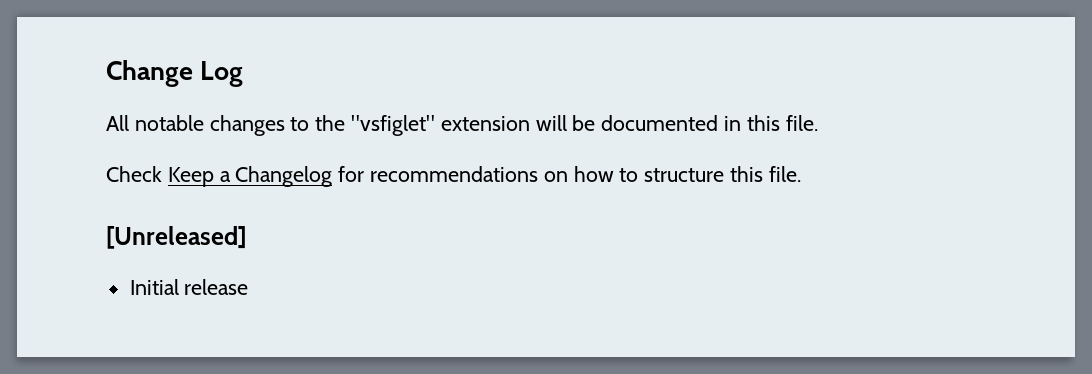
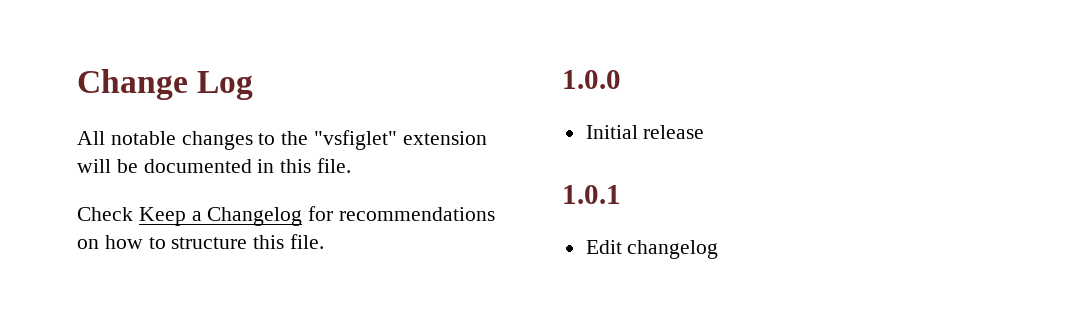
[106,226,247,249] [Unreleased] -> [562,70,621,89] 1.0.0
(249, 287) none -> [562,185,621,204] [585,240,719,259] // 1.0.1 // Edit changelog

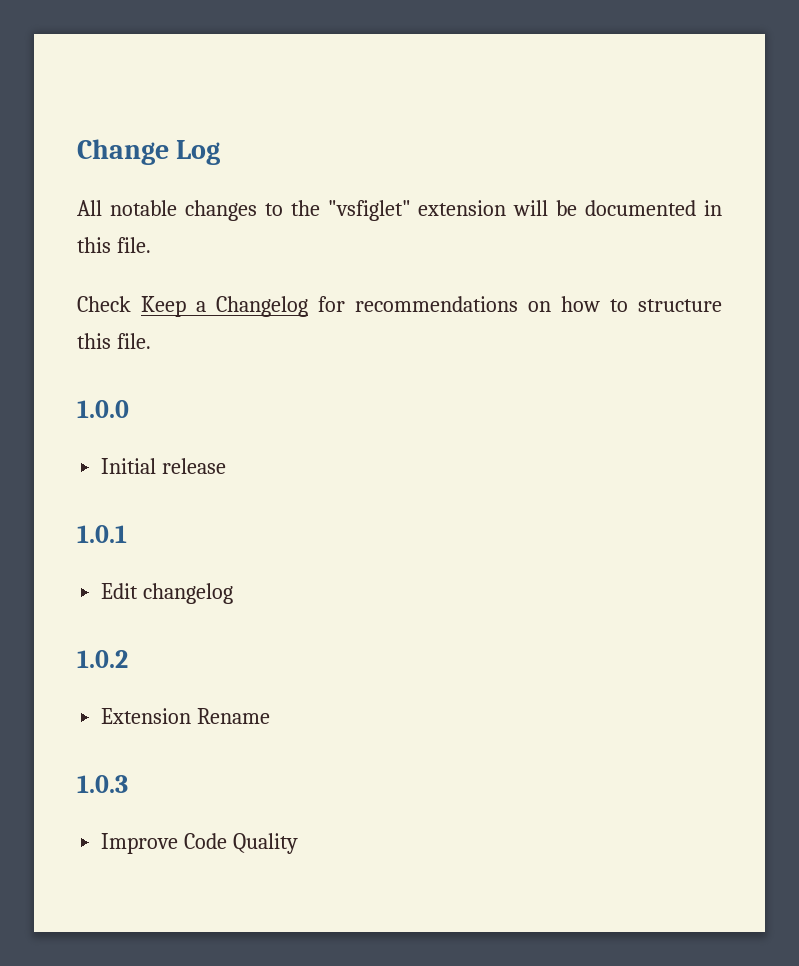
(719, 249) none -> [77,650,128,668] [101,708,271,724] [77,775,128,793] [101,833,299,854] // 1.0.2 // Extension Rename // 1.0.3 // Improve Code Quality

